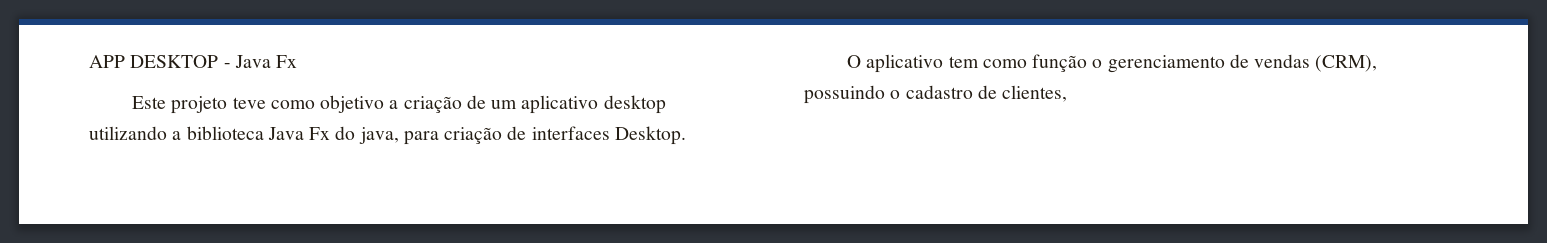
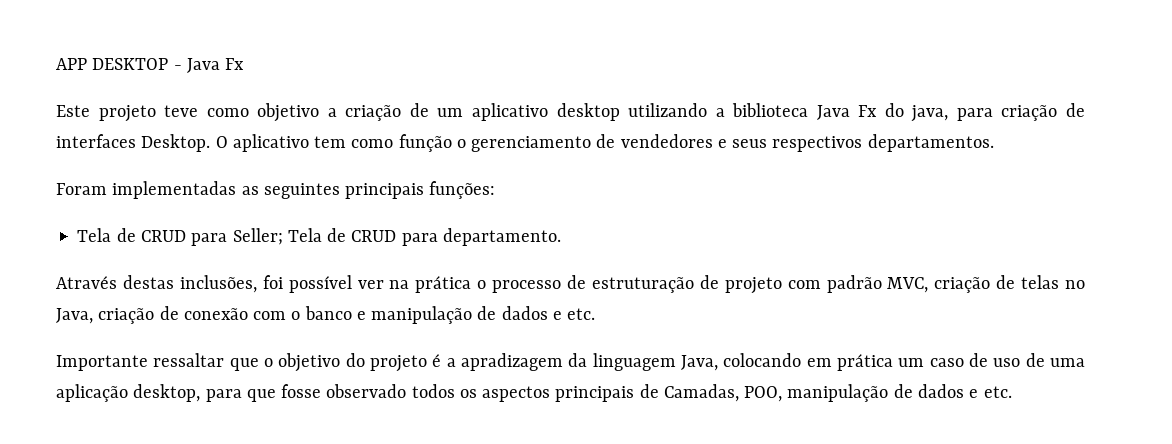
(686, 135) // -> (211, 143) none
[1254,54,1378,72] [804,85,1068,104] vendas (CRM), possuindo o cadastro de clientes, -> [620,134,994,152] [56,181,496,199] [77,228,561,246] [56,275,1085,294] [56,306,596,324] [56,353,1086,372] [56,384,1012,402] vendedores e seus respectivos departamentos. // Foram implementadas as seguintes principais funções: // Tela de CRUD para Seller; Tela de CRUD para departamento. // Através destas inclusões, foi possível ver na prática o processo de estruturação de projeto com padrão MVC, criação de telas no Java, criação de conexão com o banco e manipulação de dados e etc. // Importante ressaltar que o objetivo do projeto é a apradizagem da linguagem Java, colocando em prática um caso de uso de uma aplicação desktop, para que fosse observado todos os aspectos principais de Camadas, POO, manipulação de dados e etc.

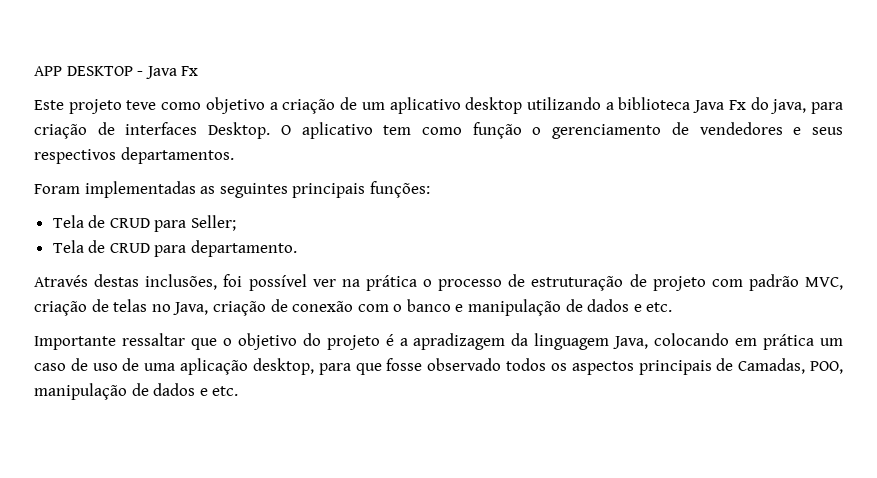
(283, 236) none -> (237, 223) //

